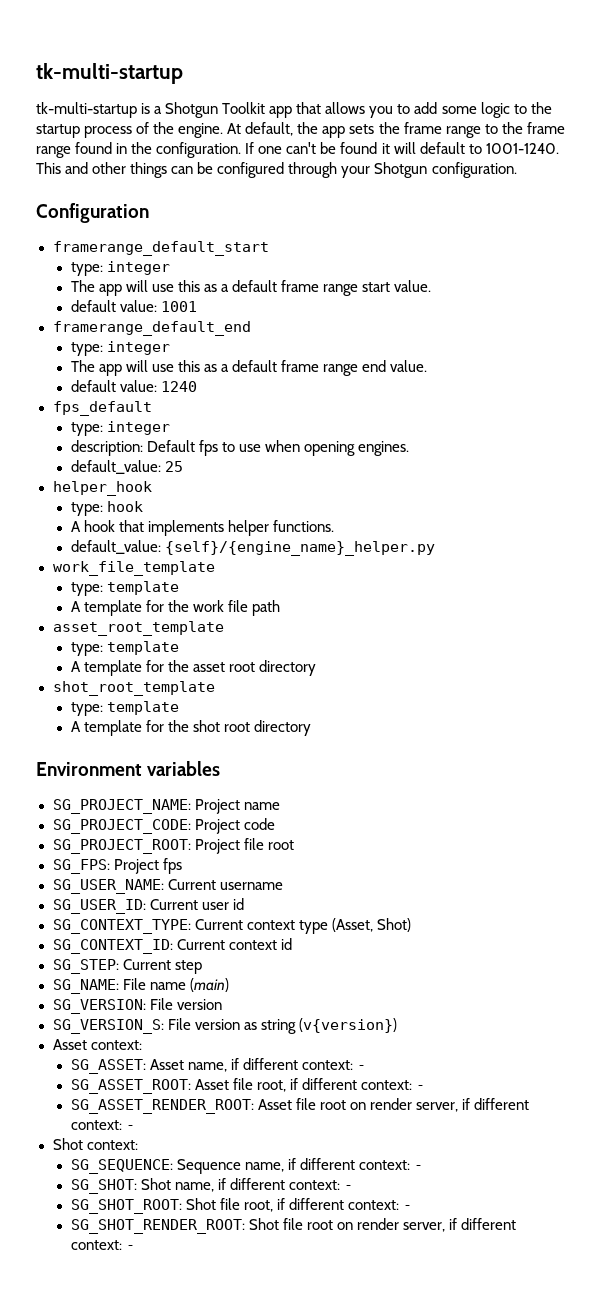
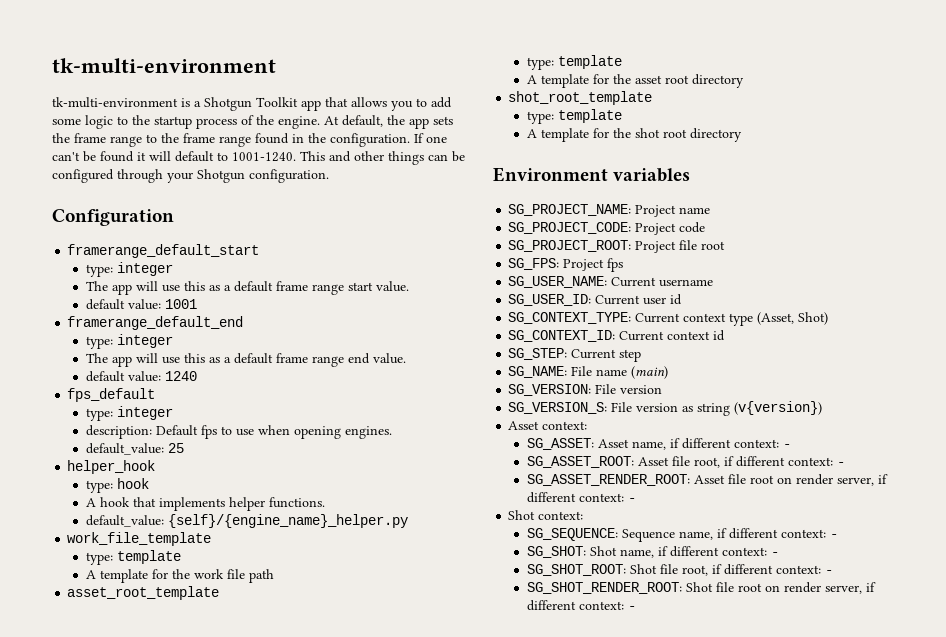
[36,63,183,84] [36,102,137,118] tk-multi-startup // tk-multi-startup -> [52,58,276,73] [52,97,178,108] tk-multi-environment // tk-multi-environment

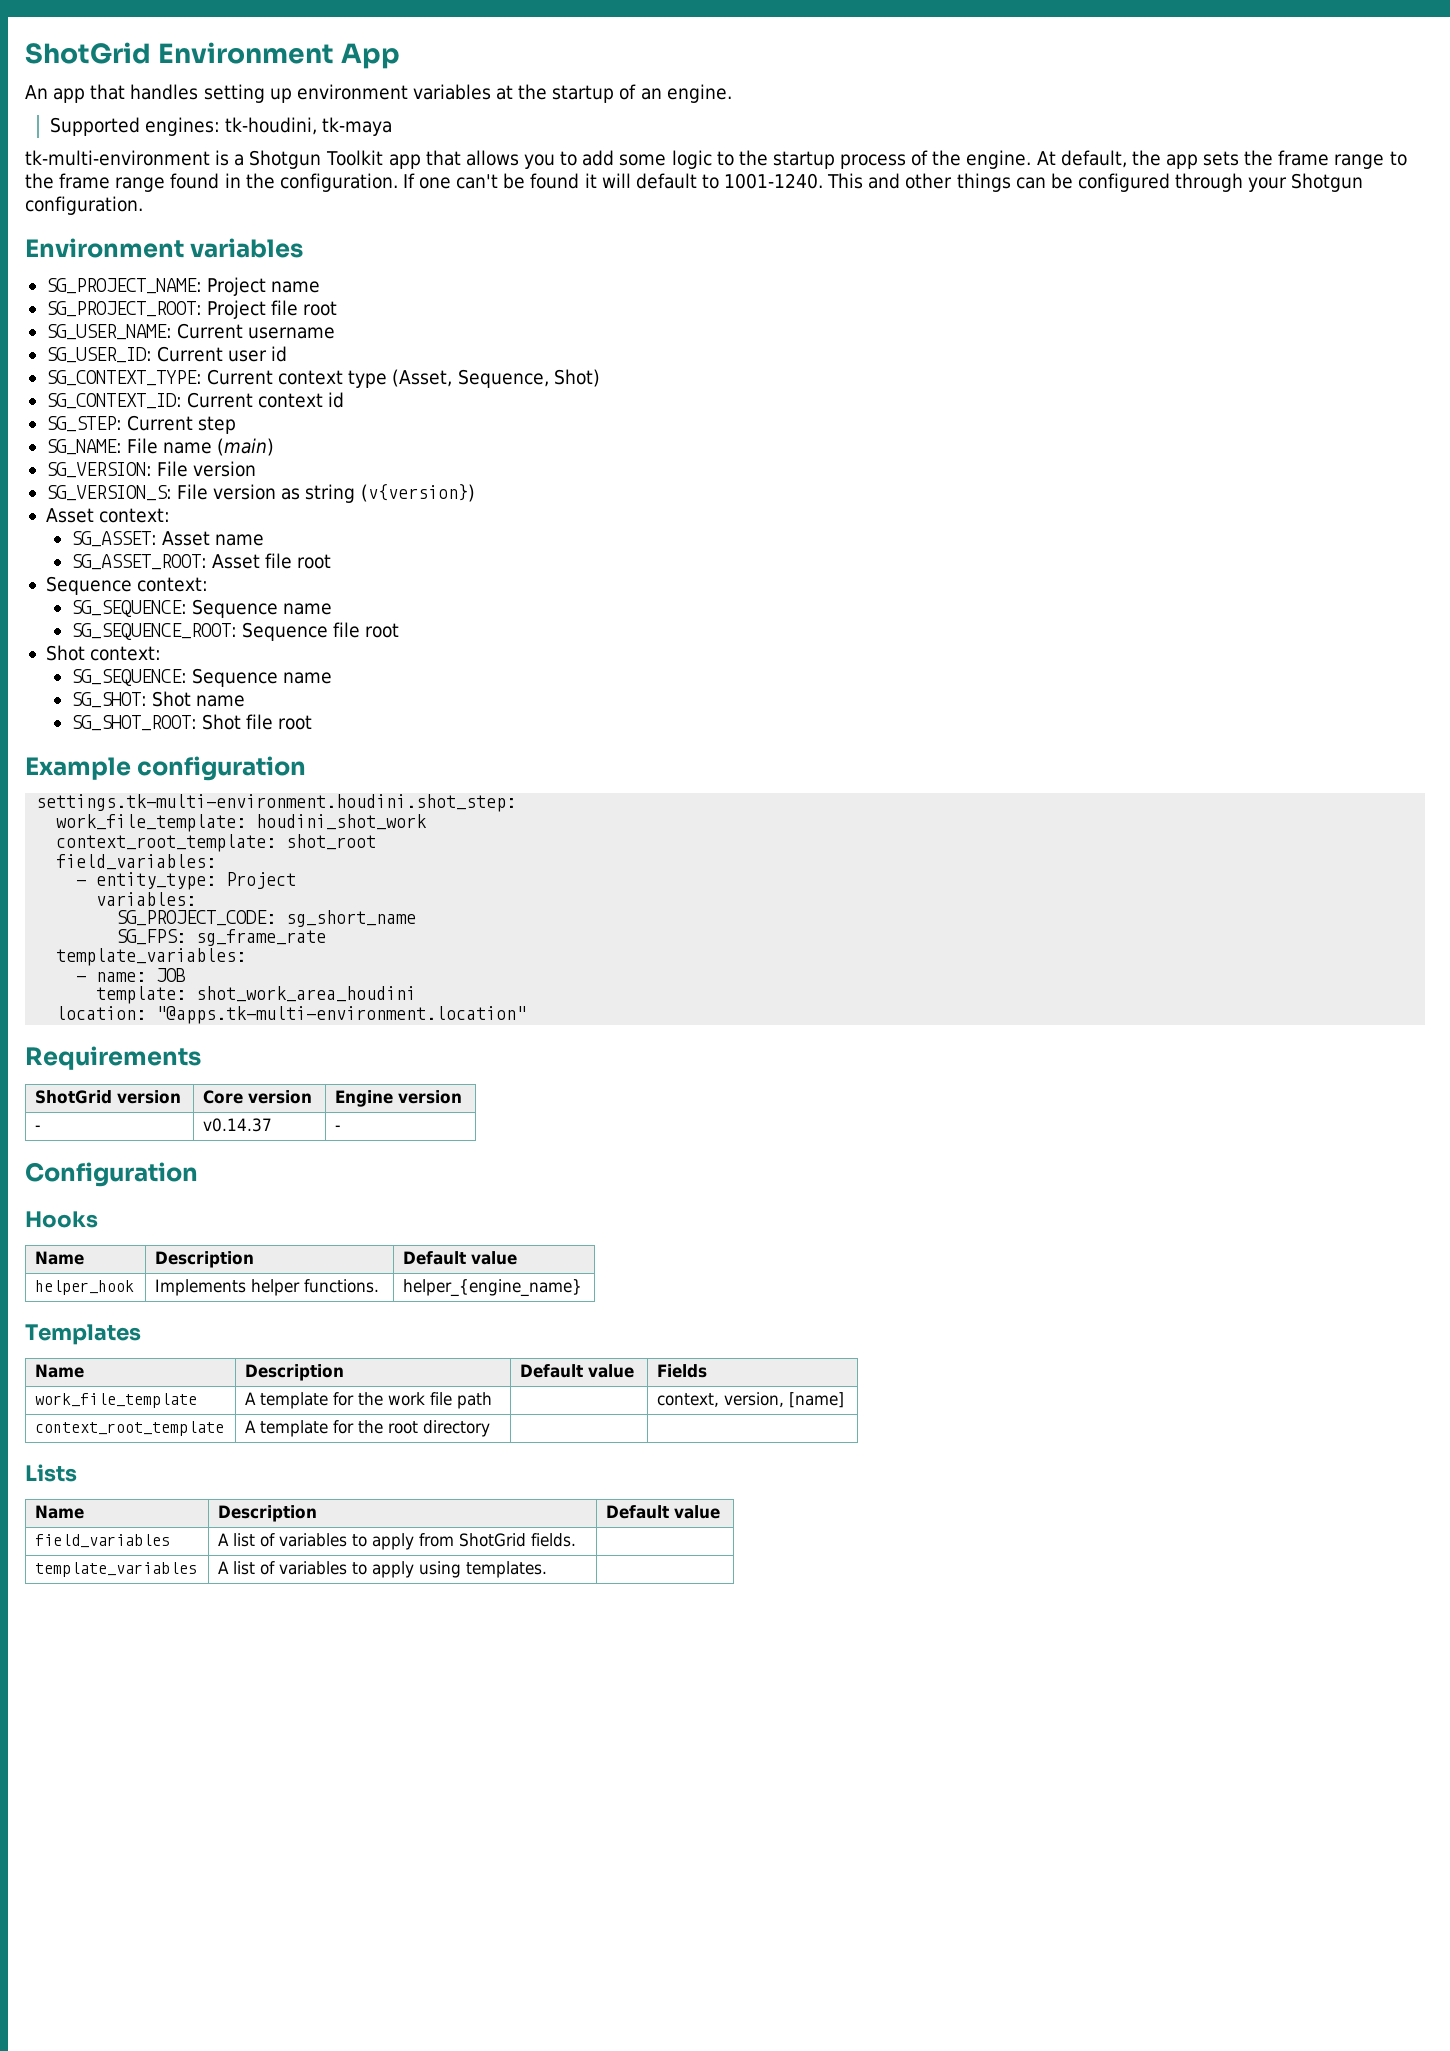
[52,58,276,73] tk-multi-environment -> [25,42,401,69] [25,84,732,103] [49,117,393,136] ShotGrid Environment App // An app that handles setting up environment variables at the startup of an engine. // Supported engines: tk-houdini, tk-maya
[52,209,174,226] [67,244,260,258] [85,262,173,277] [85,281,409,295] [85,299,197,310] [67,316,244,330] [85,334,173,349] [85,353,406,367] [85,371,197,382] [67,388,156,402] [85,406,173,421] [85,425,392,439] [85,443,184,455] [67,460,156,474] [85,478,149,493] [85,497,325,511] [85,514,408,528] [67,532,212,546] [85,550,181,565] [85,569,274,583] [67,586,220,600] [526,55,622,70] [526,74,744,88] [508,91,653,105] [526,109,622,124] [526,128,742,142] // Configuration // framerange_default_start // type: integer // The app will use this as a default frame range start value. // default value: 1001 // framerange_default_end // type: integer // The app will use this as a default frame range end value. // default value: 1240 // fps_default // type: integer // description: Default fps to use when opening engines. // default_value: 25 // helper_hook // type: hook // A hook that implements helper functions. // default_value: {self}/{engine_name}_helper.py // work_file_template // type: template // A template for the work file path // asset_root_template // type: template // A template for the asset root directory // shot_root_template // type: template // A template for the shot root directory -> (143, 205) none
[508,222,706,235] // SG_PROJECT_CODE: Project code -> (321, 287) none
[508,258,624,272] // SG_FPS: Project fps -> (338, 308) none
(795, 318) none -> [457,369,549,388] Sequence,
[631,438,791,450] [526,456,845,468] [526,474,888,486] [526,492,636,503] [508,510,584,520] [526,528,838,542] [526,546,779,558] [526,564,833,576] [526,582,876,594] [526,600,636,611] name, if different context: - // SG_ASSET_ROOT: Asset file root, if different context: - // SG_ASSET_RENDER_ROOT: Asset file root on render server, if different context: - // Shot context: // SG_SEQUENCE: Sequence name, if different context: - // SG_SHOT: Shot name, if different context: - // SG_SHOT_ROOT: Shot file root, if different context: - // SG_SHOT_RENDER_ROOT: Shot file root on render server, if different context: - -> [215,534,265,546] [70,553,332,570] [45,576,209,595] [70,599,333,618] [70,622,400,641] [45,645,162,661] [70,668,333,687] [70,691,246,708] [70,714,313,731] [25,756,307,781] [36,794,517,812] [56,814,428,832] [56,834,377,852] [56,854,217,870] [76,872,297,890] [96,892,197,906] [116,910,417,927] [116,929,327,946] [56,948,247,966] [76,968,187,982] [96,986,417,1004] [56,1006,527,1024] [25,1046,201,1070] [35,1090,182,1104] [203,1090,313,1104] [335,1090,463,1107] [35,1125,42,1131] [203,1118,273,1132] [335,1125,342,1131] [25,1162,198,1187] [25,1211,98,1228] [35,1251,85,1265] [155,1251,255,1268] [403,1251,518,1265] [35,1280,135,1295] [155,1279,380,1296] [403,1279,583,1297] [25,1324,141,1345] [35,1364,85,1378] [245,1364,345,1381] [520,1364,635,1378] [657,1364,708,1378] [35,1393,198,1408] [245,1392,493,1409] [657,1392,845,1408] [35,1421,225,1436] [245,1420,491,1437] [25,1464,77,1482] [35,1505,85,1519] [218,1505,318,1522] [606,1505,721,1519] [35,1534,171,1548] [218,1533,577,1550] [35,1562,198,1577] [218,1561,548,1578] name // SG_ASSET_ROOT: Asset file root // Sequence context: // SG_SEQUENCE: Sequence name // SG_SEQUENCE_ROOT: Sequence file root // Shot context: // SG_SEQUENCE: Sequence name // SG_SHOT: Shot name // SG_SHOT_ROOT: Shot file root // Example configuration // settings.tk-multi-environment.houdini.shot_step: // work_file_template: houdini_shot_work // context_root_template: shot_root // field_variables: // - entity_type: Project // variables: // SG_PROJECT_CODE: sg_short_name // SG_FPS: sg_frame_rate // template_variables: // - name: JOB // template: shot_work_area_houdini // location: "@apps.tk-multi-environment.location" // Requirements // ShotGrid version | Core version | Engine version // - | v0.14.37 | - // Configuration // Hooks // Name | Description | Default value // helper_hook | Implements helper functions. | helper_{engine_name} // Templates // Name | Description | Default value | Fields // work_file_template | A template for the work file path | | context, version, [name] // context_root_template | A template for the root directory | | // Lists // Name | Description | Default value // field_variables | A list of variables to apply from ShotGrid fields. | // template_variables | A list of variables to apply using templates. |

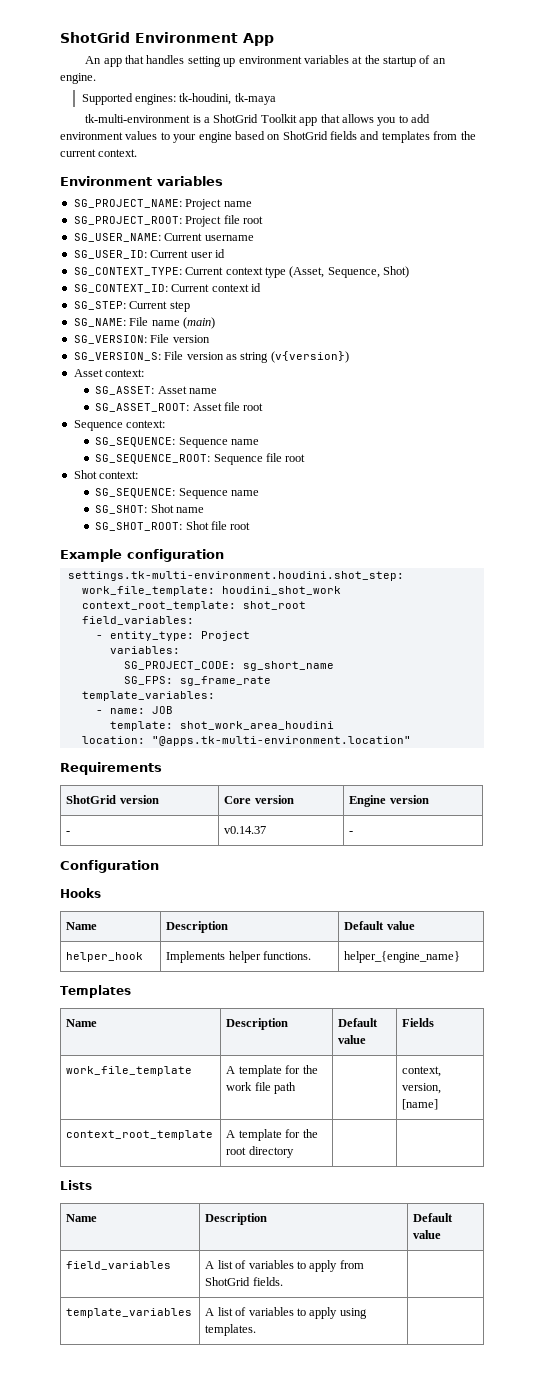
[249,150,322,169] Shotgun -> [213,114,259,123] ShotGrid
[619,150,1407,169] [25,173,1364,192] [25,196,143,215] some logic to the startup process of the engine. At default, the app sets the frame range to the frame range found in the configuration. If one can't be found it will default to 1001-1240. This and other things can be configured through your Shotgun configuration. -> [60,131,476,143] [60,149,138,157] environment values to your engine based on ShotGrid fields and templates from the current context.

